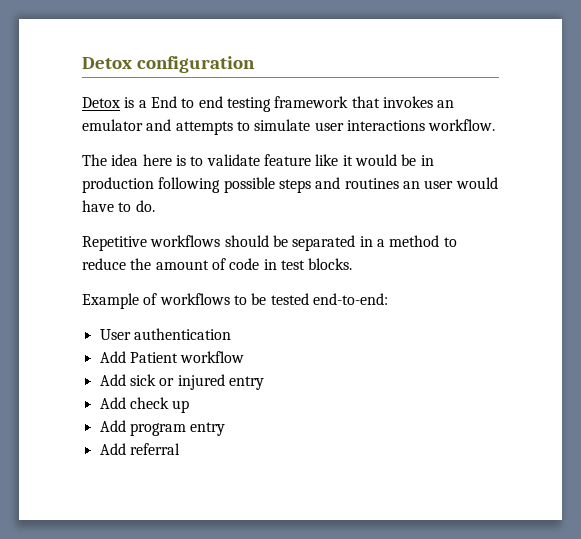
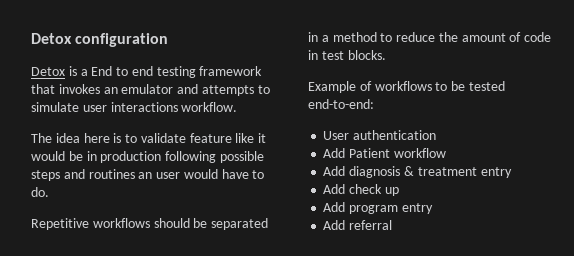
[129,374,225,390] sick or injured -> [349,166,477,178] diagnosis & treatment

